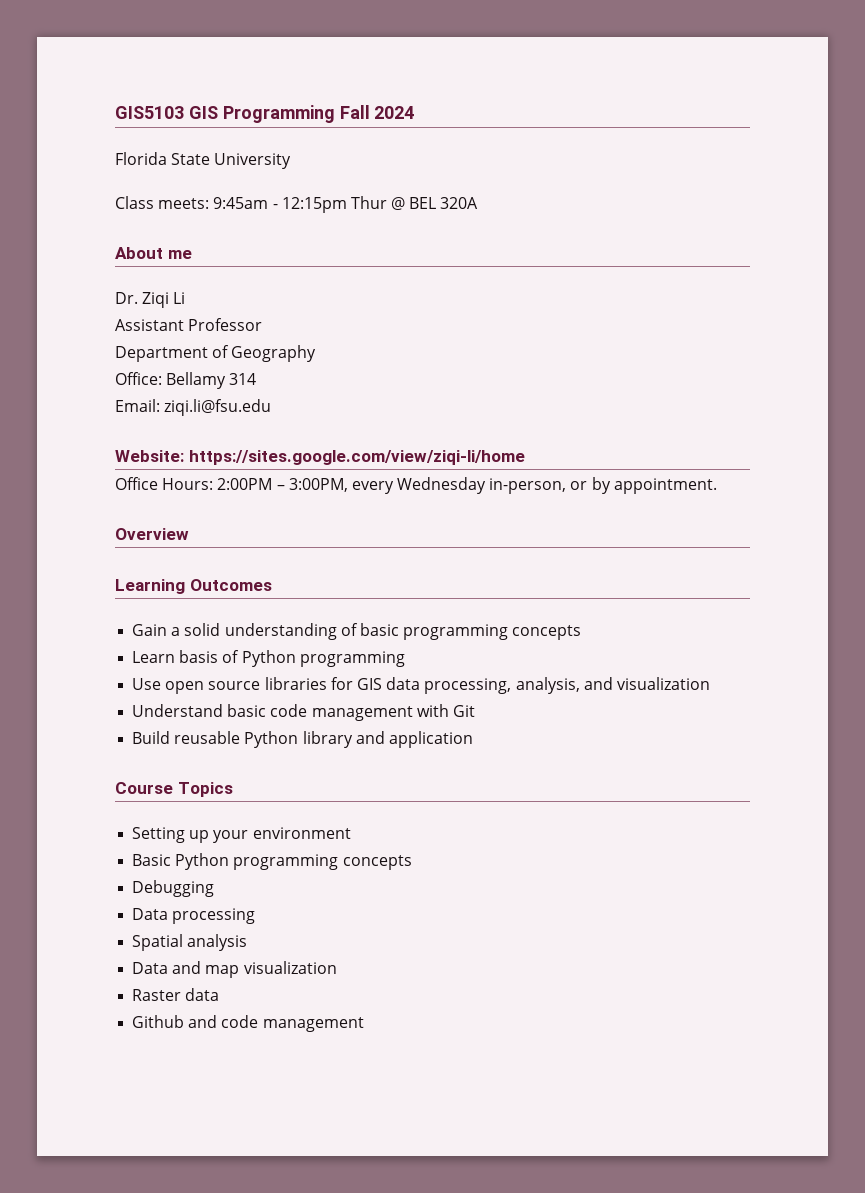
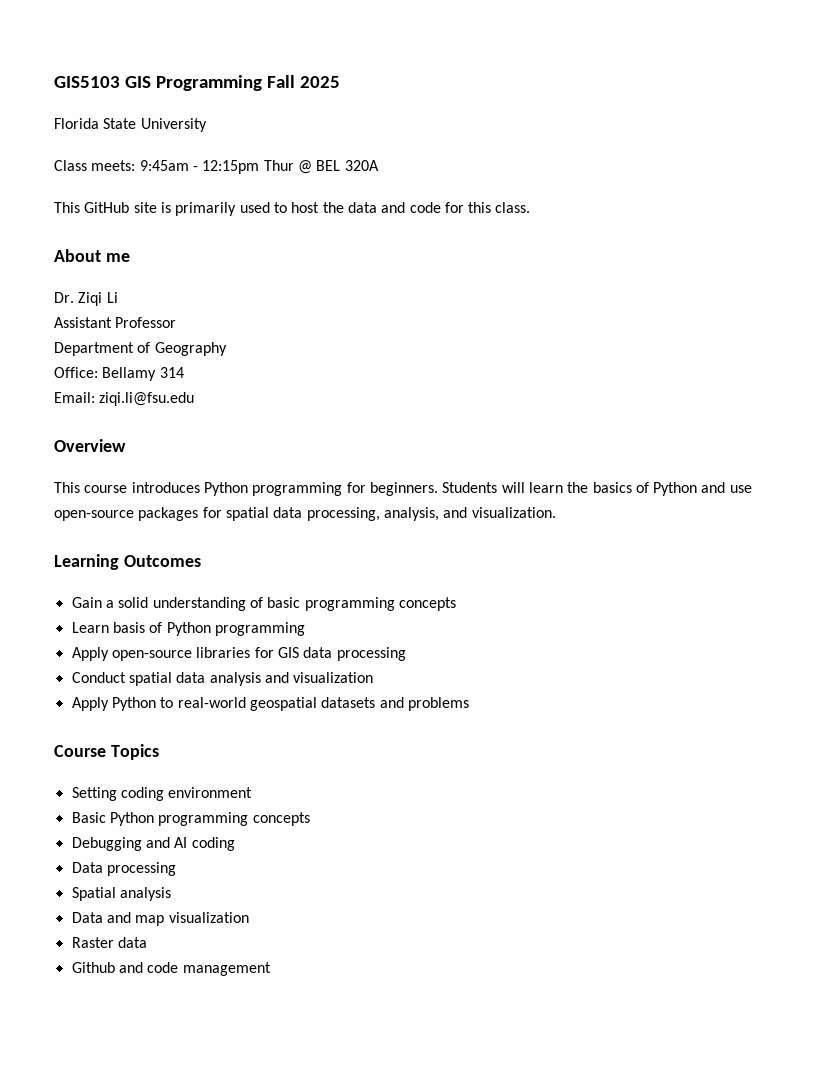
[374,106,415,119] 2024 -> [299,76,340,88] 2025
(479, 203) none -> [54,202,531,216] // This GitHub site is primarily used to host the data and code for this class.
[115,450,525,465] [115,477,717,494] [115,528,189,540] Website: https://sites.google.com/view/ziqi-li/home // Office Hours: 2:00PM – 3:00PM, every Wednesday in-person, or by appointment. // Overview -> [54,439,126,452] [54,482,752,496] [54,507,556,521] Overview // This course introduces Python programming for beginners. Students will learn the basics of Python and use open-source packages for spatial data processing, analysis, and visualization.
[132,678,261,694] Use open source -> [71,647,192,661] Apply open-source
[424,677,710,694] [132,704,475,721] [132,731,473,748] processing, analysis, and visualization // Understand basic code management with Git // Build reusable Python library and application -> [336,647,406,661] [71,672,374,686] [71,697,469,711] processing // Conduct spatial data analysis and visualization // Apply Python to real-world geospatial datasets and problems
[189,830,249,843] up your -> [120,787,164,801] coding
(215, 888) none -> [145,837,235,851] and AI coding

